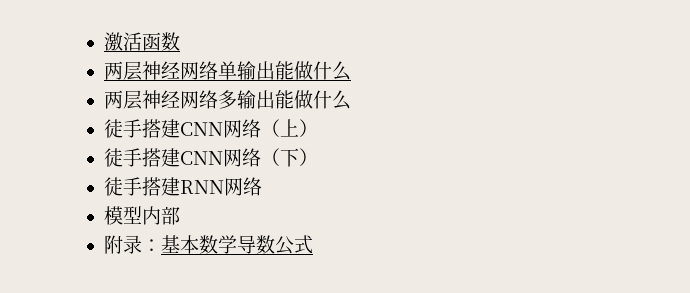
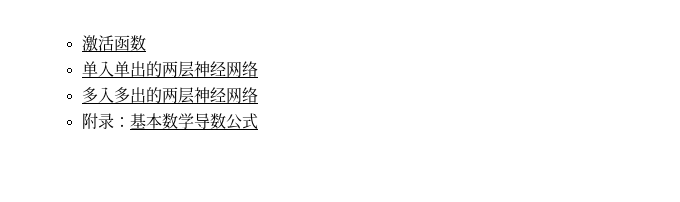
[103,61,351,81] [103,90,351,110] [103,119,318,138] [103,148,318,167] [103,177,262,196] [103,206,180,225] 两层神经网络单输出能做什么 // 两层神经网络多输出能做什么 // 徒手搭建CNN网络（上） // 徒手搭建CNN网络（下） // 徒手搭建RNN网络 // 模型内部 -> [81,61,258,78] [81,87,258,104] 单入单出的两层神经网络 // 多入多出的两层神经网络

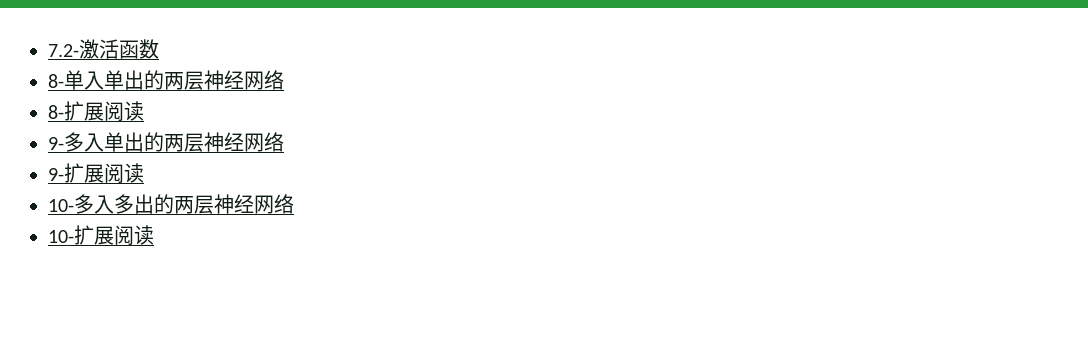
(81, 43) none -> [48,44,79,57] 7.2-
(146, 43) none -> [48,74,64,88] 8-
(258, 69) none -> [48,101,144,121] [48,132,284,152] [48,163,144,183] [48,199,74,212] 8-扩展阅读 // 9-多入单出的两层神经网络 // 9-扩展阅读 // 10-
[81,113,258,130] 附录：基本数学导数公式 -> [48,225,154,245] 10-扩展阅读

